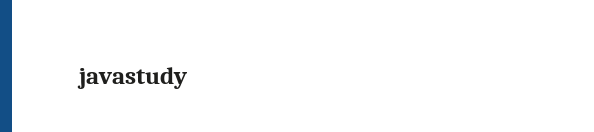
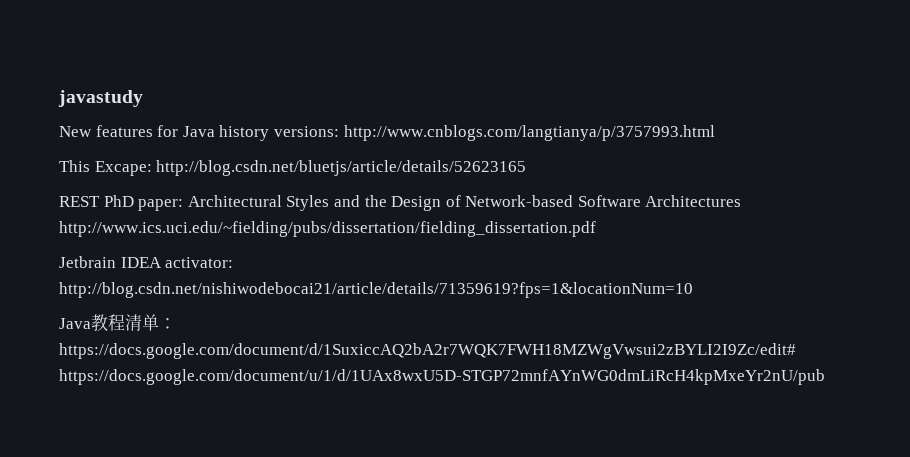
(188, 78) none -> [59,125,715,141] [59,160,527,176] [59,195,742,211] [59,221,596,237] [59,256,234,268] [59,282,693,298] [59,314,176,332] [59,343,796,359] [59,369,825,385] // New features for Java history versions: http://www.cnblogs.com/langtianya/p/3757993.html // This Excape: http://blog.csdn.net/bluetjs/article/details/52623165 // REST PhD paper: Architectural Styles and the Design of Network-based Software Architectures http://www.ics.uci.edu/~fielding/pubs/dissertation/fielding_dissertation.pdf // Jetbrain IDEA activator: http://blog.csdn.net/nishiwodebocai21/article/details/71359619?fps=1&locationNum=10 // Java教程清单：https://docs.google.com/document/d/1SuxiccAQ2bA2r7WQK7FWH18MZWgVwsui2zBYLI2I9Zc/edit# https://docs.google.com/document/u/1/d/1UAx8wxU5D-STGP72mnfAYnWG0dmLiRcH4kpMxeYr2nU/pub

